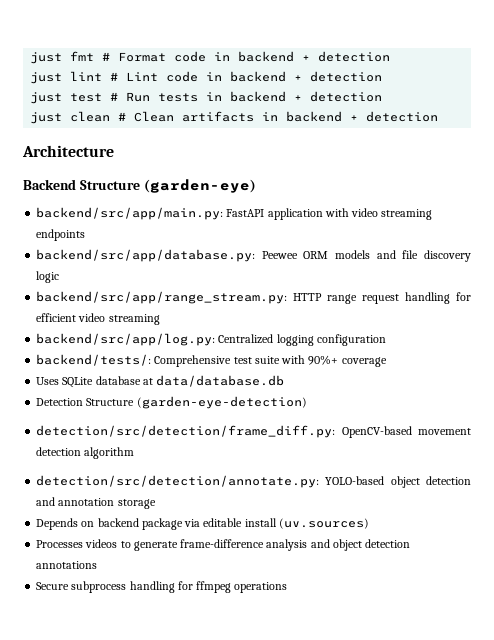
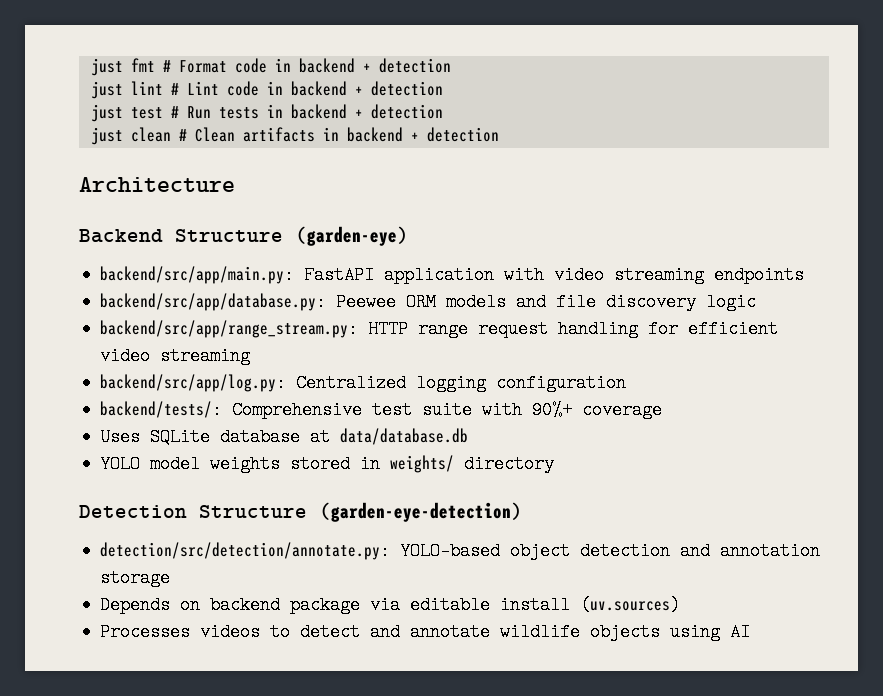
[36,396,307,409] [36,425,471,438] [36,447,135,459] Detection Structure (garden-eye-detection) // detection/src/detection/frame_diff.py: OpenCV-based movement detection algorithm -> [100,455,555,473] [79,502,523,522] YOLO model weights stored in weights/ directory // Detection Structure (garden-eye-detection)
[133,539,411,551] [36,561,98,569] [36,581,288,593] generate frame-difference analysis and object detection annotations // Secure subprocess handling for ffmpeg operations -> [300,623,751,641] detect and annotate wildlife objects using AI

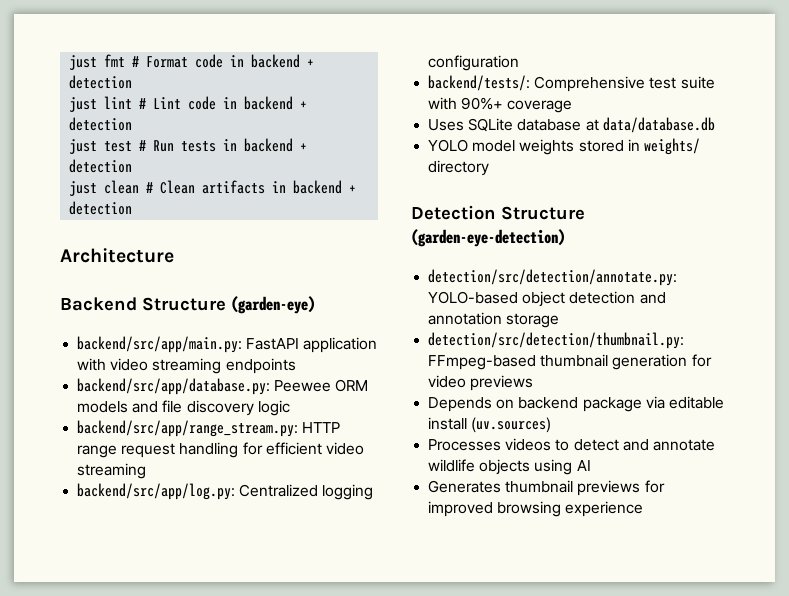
(171, 578) none -> [428,332,685,349] [428,354,712,370] [428,375,534,391] // detection/src/detection/thumbnail.py: FFmpeg-based thumbnail generation for video previews
(751, 632) none -> [428,480,665,496] [428,501,644,517] // Generates thumbnail previews for improved browsing experience

